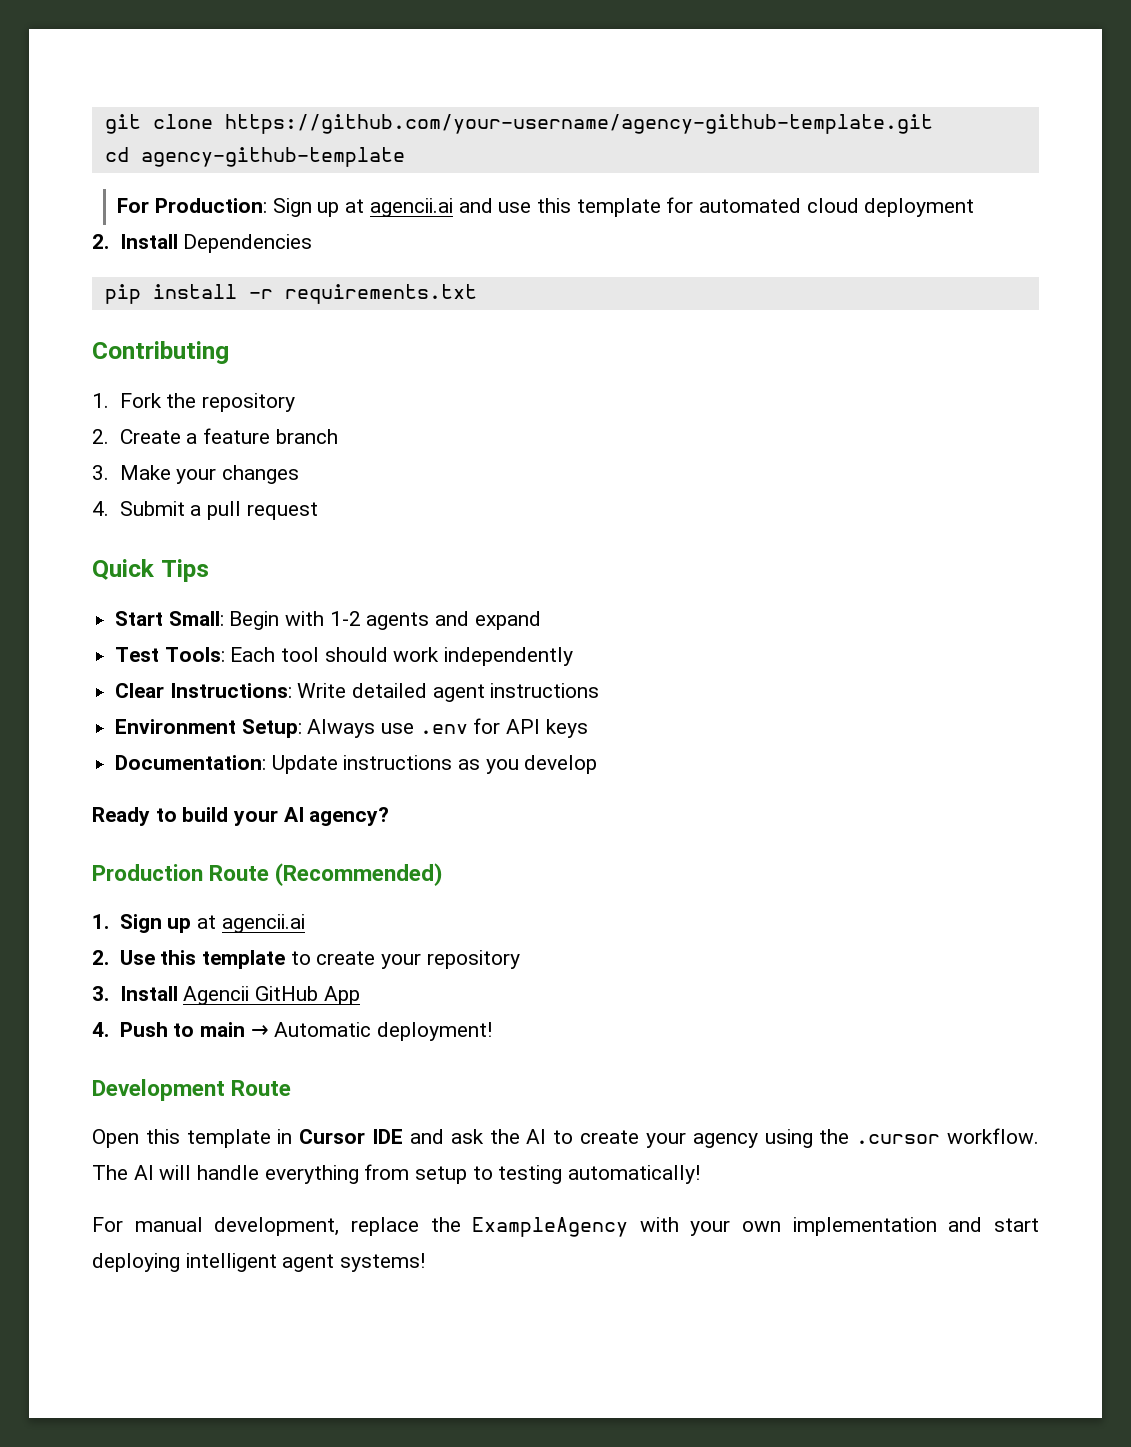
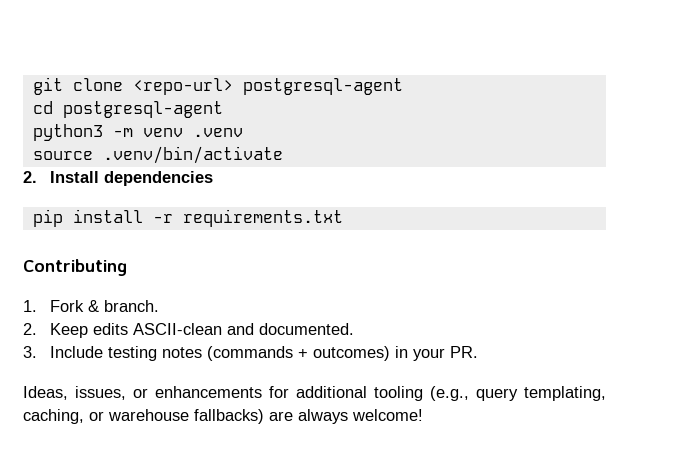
[224,114,933,134] https://github.com/your-username/agency-github-template.git -> [132,78,403,95] <repo-url> postgresql-agent
[140,147,405,167] [117,197,975,217] agency-github-template // For Production: Sign up at agencii.ai and use this template for automated cloud deployment -> [62,101,223,118] [32,124,243,141] [32,146,283,164] postgresql-agent // python3 -m venv .venv // source .venv/bin/activate
[183,234,313,253] Dependencies -> [103,171,213,186] dependencies
[166,393,295,412] [92,428,338,444] [92,465,299,484] [92,501,318,520] [92,559,209,582] [115,611,541,630] [115,647,574,666] [115,683,600,702] [115,718,588,738] [115,755,598,774] [92,807,390,826] [92,863,443,886] [92,914,305,933] [92,950,520,969] [92,986,360,1005] [92,1022,492,1041] [92,1079,292,1101] [92,1128,1040,1148] [92,1164,701,1184] [92,1217,1039,1237] [92,1253,426,1272] the repository // 2. Create a feature branch // 3. Make your changes // 4. Submit a pull request // Quick Tips // Start Small: Begin with 1-2 agents and expand // Test Tools: Each tool should work independently // Clear Instructions: Write detailed agent instructions // Environment Setup: Always use .env for API keys // Documentation: Update instructions as you develop // Ready to build your AI agency? // Production Route (Recommended) // 1. Sign up at agencii.ai // 2. Use this template to create your repository // 3. Install Agencii GitHub App // 4. Push to main → Automatic deployment! // Development Route // Open this template in Cursor IDE and ask the AI to create your agency using the .cursor workflow. The AI will handle everything from setup to testing automatically! // For manual development, replace the ExampleAgency with your own implementation and start deploying intelligent agent systems! -> [87,300,159,312] [23,323,354,338] [23,346,478,361] [23,386,606,401] [23,409,423,424] & branch. // 2. Keep edits ASCII-clean and documented. // 3. Include testing notes (commands + outcomes) in your PR. // Ideas, issues, or enhancements for additional tooling (e.g., query templating, caching, or warehouse fallbacks) are always welcome!

